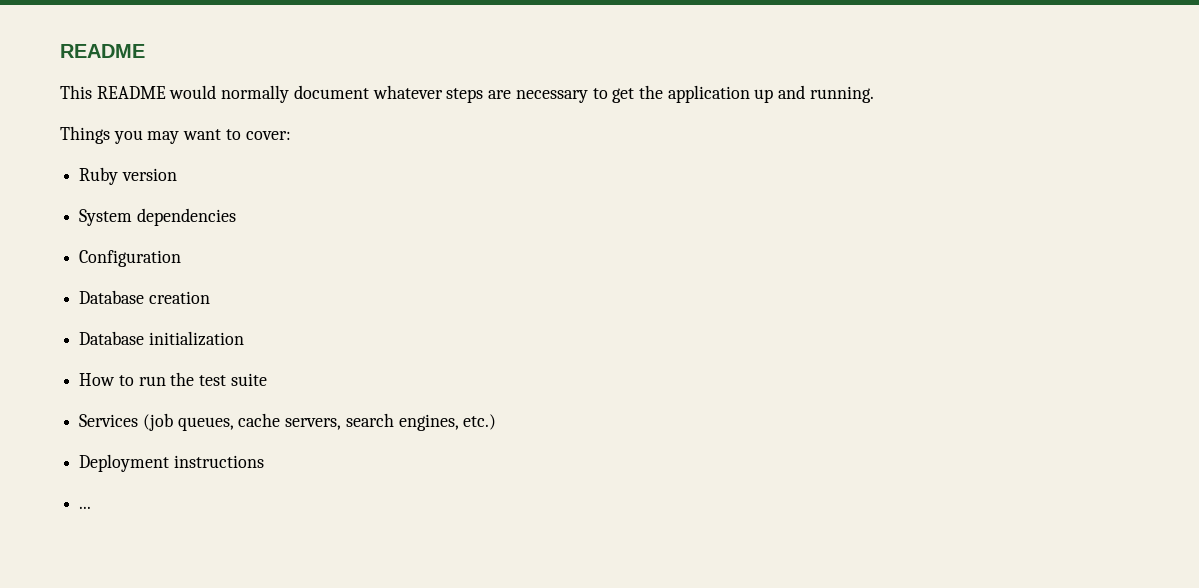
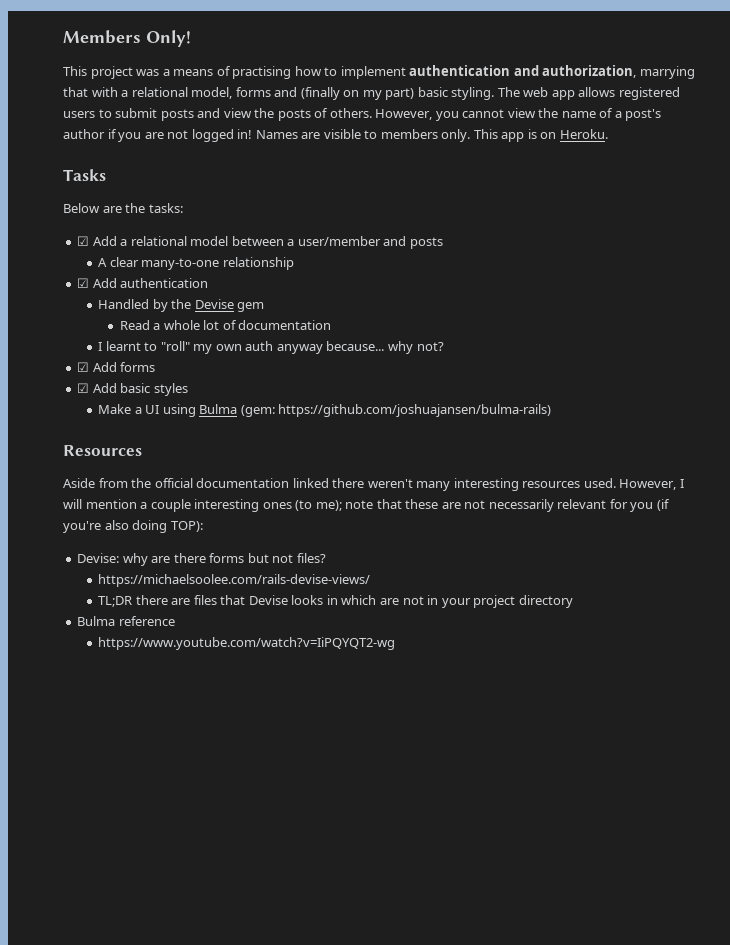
[60,44,145,58] [60,85,874,103] [60,126,291,144] [79,167,177,185] [79,208,236,226] [79,250,182,267] [79,290,210,304] [79,331,244,346] [79,372,267,386] [79,413,497,431] [79,454,264,472] [79,506,92,509] README // This README would normally document whatever steps are necessary to get the application up and running. // Things you may want to cover: // Ruby version // System dependencies // Configuration // Database creation // Database initialization // How to run the test suite // Services (job queues, cache servers, search engines, etc.) // Deployment instructions // ... -> [63,30,191,47] [63,65,695,79] [63,87,680,100] [63,108,662,121] [63,129,608,142] [63,169,106,181] [63,203,183,213] [77,236,443,249] [98,257,294,270] [77,278,209,288] [98,299,265,312] [119,320,332,330] [98,341,444,354] [77,362,156,372] [77,383,188,396] [98,404,552,417] [63,445,142,456] [63,478,684,491] [63,499,670,512] [63,520,203,533] [77,553,326,566] [98,574,371,587] [98,595,573,608] [77,616,175,626] [98,637,396,650] Members Only! // This project was a means of practising how to implement authentication and authorization, marrying that with a relational model, forms and (finally on my part) basic styling. The web app allows registered users to submit posts and view the posts of others. However, you cannot view the name of a post's author if you are not logged in! Names are visible to members only. This app is on Heroku. // Tasks // Below are the tasks: // ☑ Add a relational model between a user/member and posts // A clear many-to-one relationship // ☑ Add authentication // Handled by the Devise gem // Read a whole lot of documentation // I learnt to "roll" my own auth anyway because... why not? // ☑ Add forms // ☑ Add basic styles // Make a UI using Bulma (gem: https://github.com/joshuajansen/bulma-rails) // Resources // Aside from the official documentation linked there weren't many interesting resources used. However, I will mention a couple interesting ones (to me); note that these are not necessarily relevant for you (if you're also doing TOP): // Devise: why are there forms but not files? // https://michaelsoolee.com/rails-devise-views/ // TL;DR there are files that Devise looks in which are not in your project directory // Bulma reference // https://www.youtube.com/watch?v=IiPQYQT2-wg

